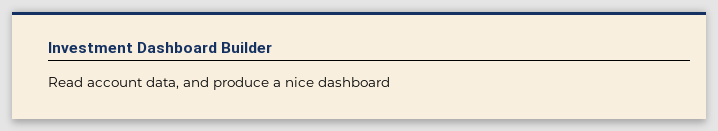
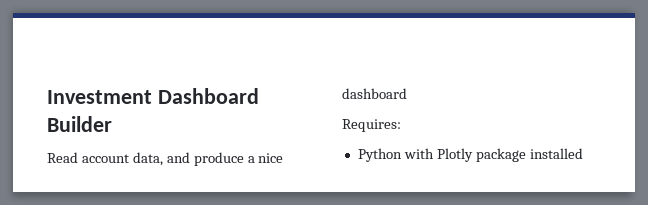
(390, 82) none -> [342,119,401,132] [357,148,583,162] // Requires: // Python with Plotly package installed

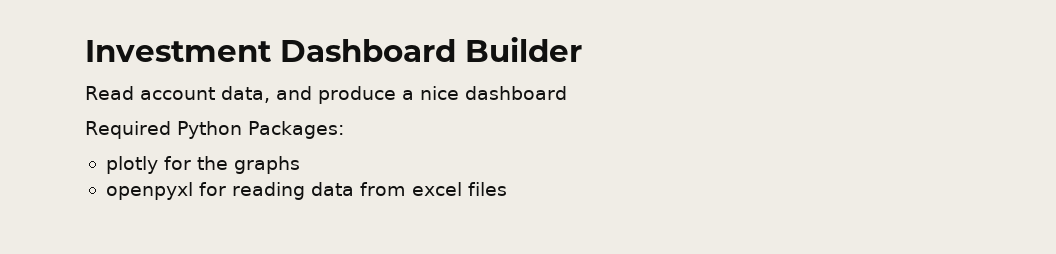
[342,119,401,132] [357,148,583,162] Requires: // Python with Plotly package installed -> [85,121,344,139] [105,156,300,174] [105,182,507,200] Required Python Packages: // plotly for the graphs // openpyxl for reading data from excel files

